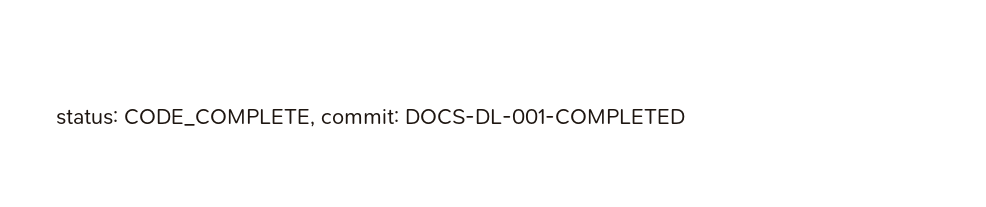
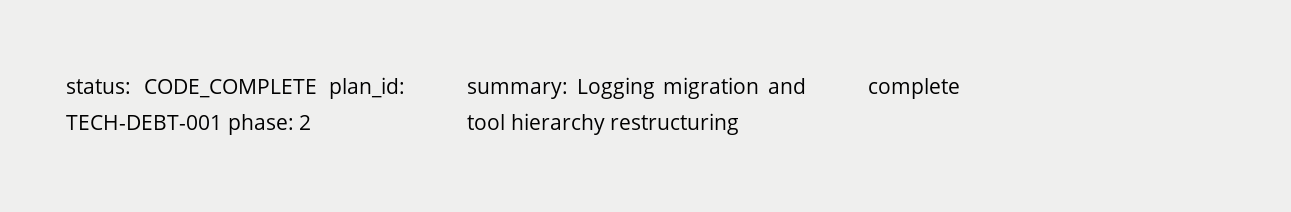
[124,109,685,127] CODE_COMPLETE, commit: DOCS-DL-001-COMPLETED -> [143,77,405,99] [66,114,312,135] [467,77,806,99] [467,113,740,135] [868,78,960,99] CODE_COMPLETE plan_id: TECH-DEBT-001 phase: 2 summary: Logging migration and tool hierarchy restructuring complete

